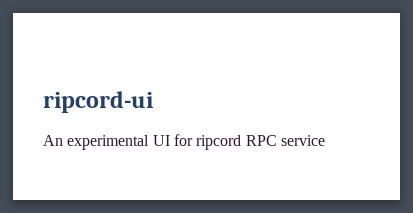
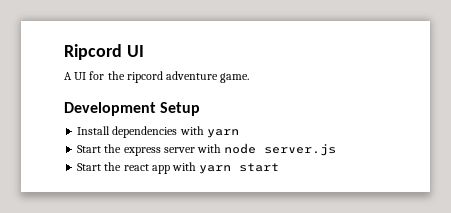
[43,91,154,113] [43,134,325,150] ripcord-ui // An experimental UI for ripcord RPC service -> [64,44,144,60] [64,71,250,83] [64,102,201,116] [77,126,239,138] [77,143,337,156] [77,162,280,174] Ripcord UI // A UI for the ripcord adventure game. // Development Setup // Install dependencies with yarn // Start the express server with node server.js // Start the react app with yarn start

